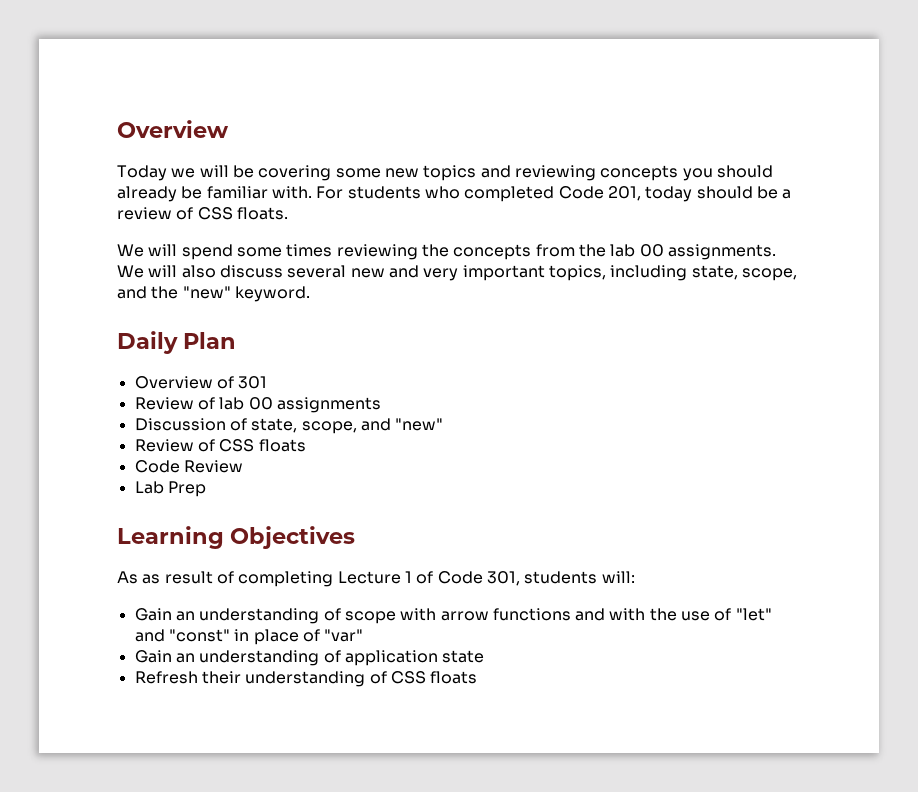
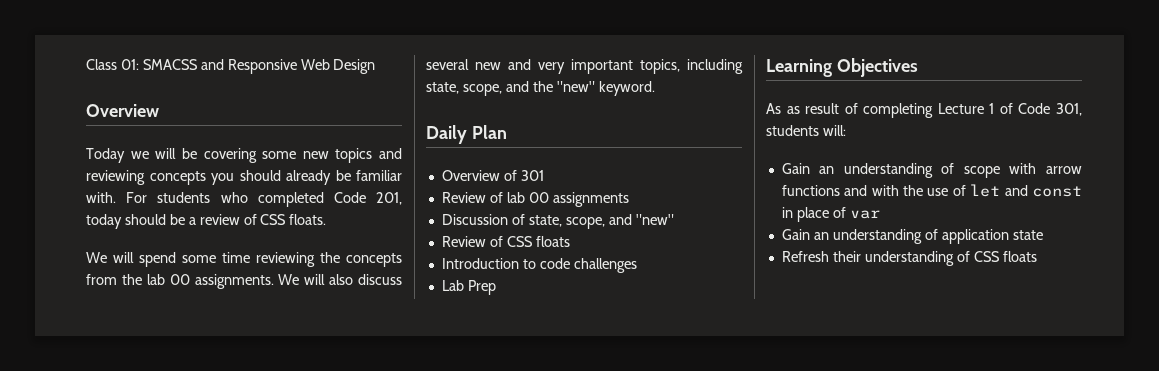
(117, 129) none -> [86,59,376,74] Class 01: SMACSS and Responsive Web Design //
[286,244,333,257] times -> [222,252,250,263] time
[134,460,243,473] Code Review -> [441,258,637,273] Introduction to code challenges
[735,608,772,621] [134,629,230,642] "let" and "const" -> [970,184,1082,197] let and const
[324,629,364,642] "var" -> [849,210,880,219] var

